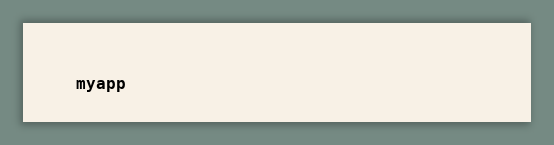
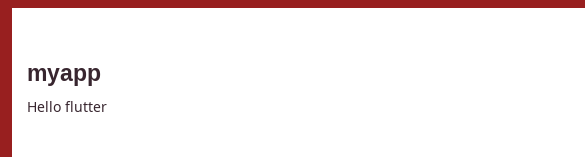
(126, 86) none -> [27,101,107,112] // Hello flutter

